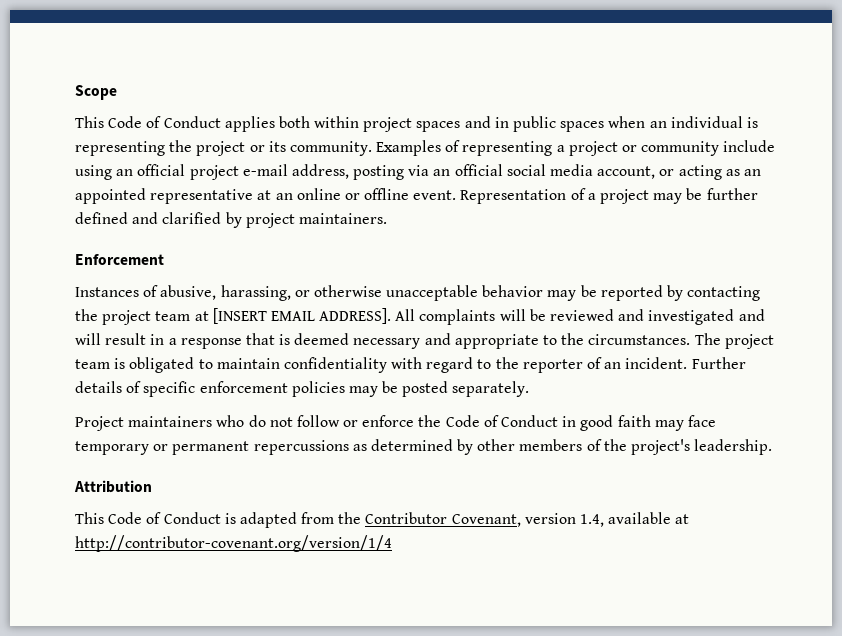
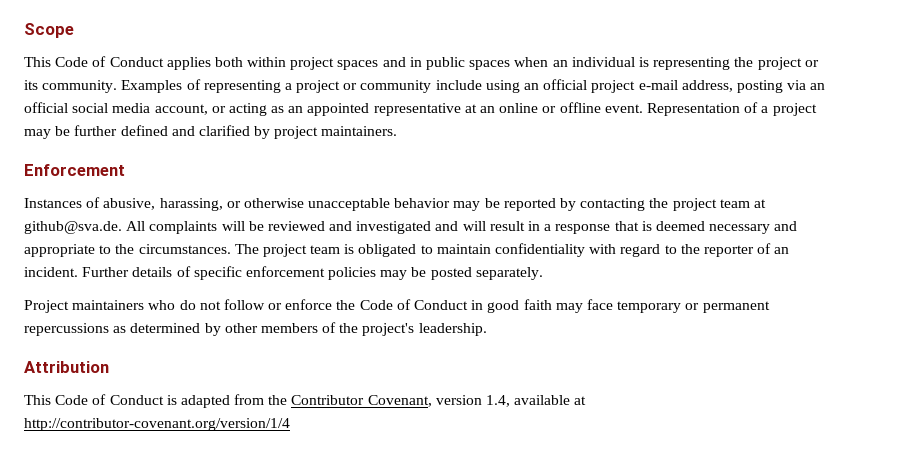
[212,308,392,324] [INSERT EMAIL ADDRESS]. -> [24,221,122,234] github@sva.de.

